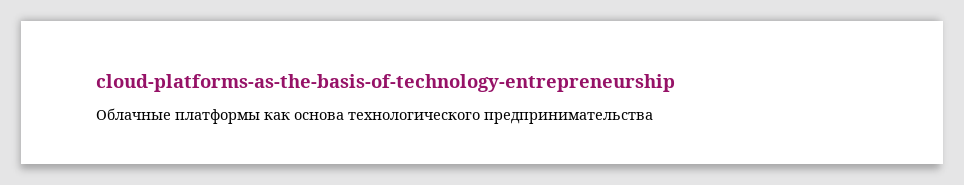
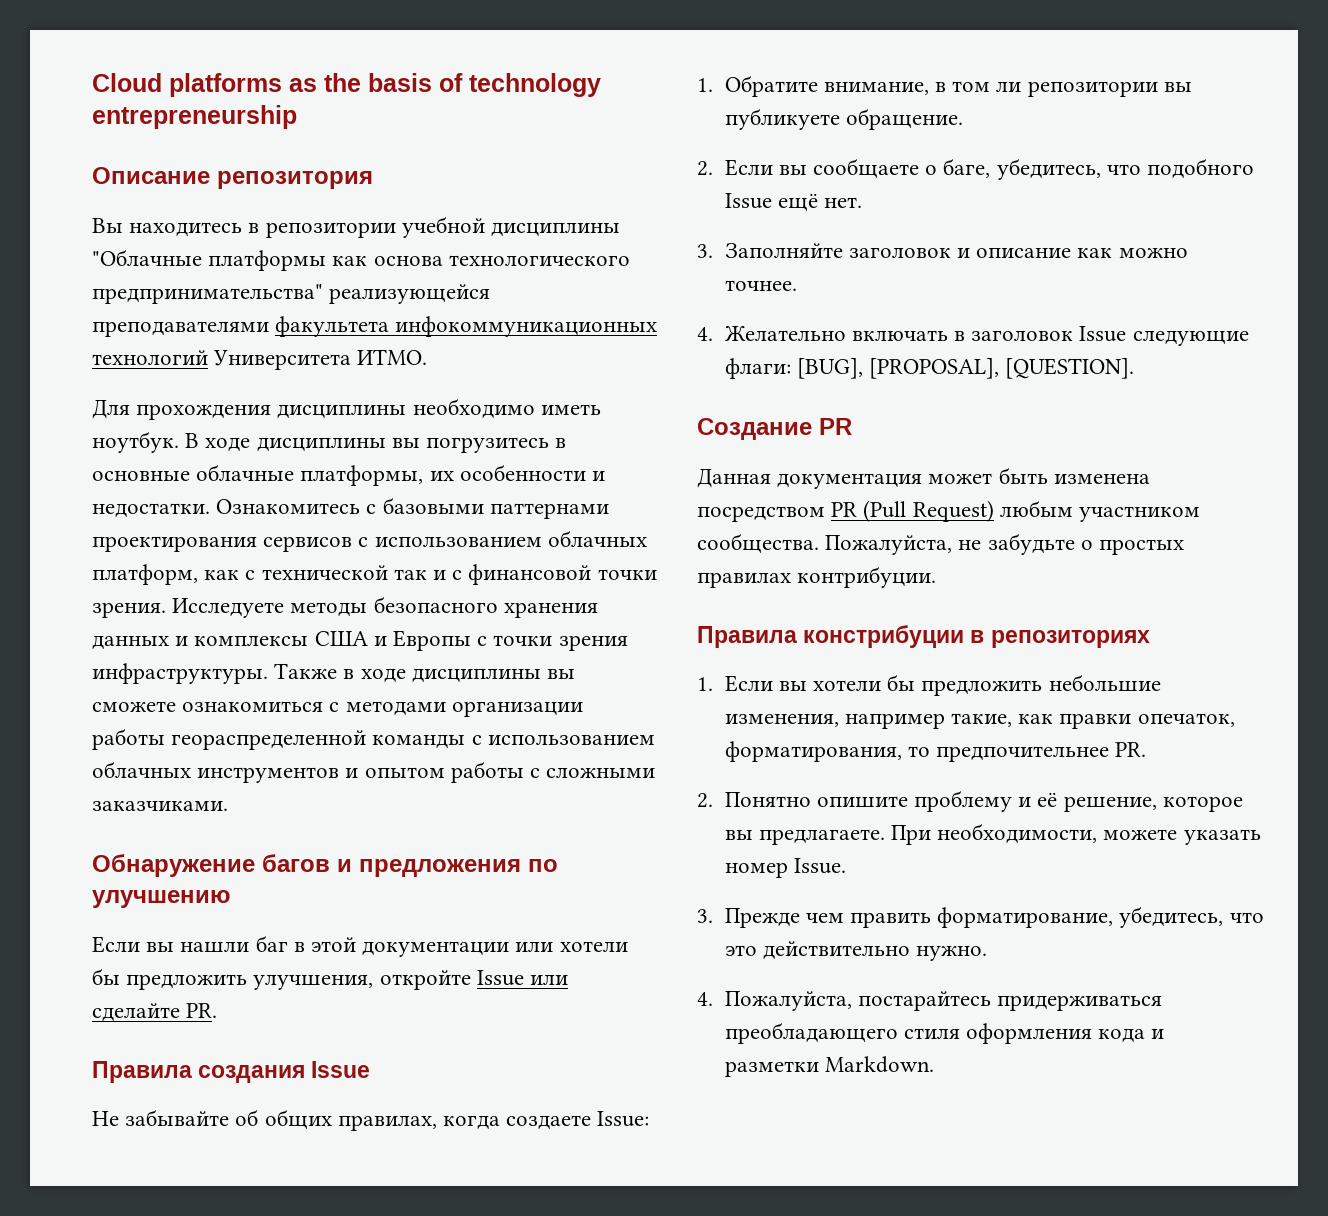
[96,74,675,92] [96,108,653,124] cloud-platforms-as-the-basis-of-technology-entrepreneurship // Облачные платформы как основа технологического предпринимательства -> [92,73,601,97] [92,105,297,129] [92,167,373,189] [92,216,621,238] [92,249,630,271] [92,284,491,304] [92,316,658,337] [92,349,428,370] [92,398,601,420] [92,431,567,453] [92,464,606,486] [92,497,609,519] [92,530,647,552] [92,564,657,585] [92,596,598,618] [92,630,628,651] [92,663,576,684] [92,701,583,717] [92,728,655,750] [92,761,656,783] [92,801,228,811] [92,854,558,877] [92,890,231,908] [92,935,628,957] [92,968,569,990] [92,1003,218,1022] [92,1061,371,1083] [92,1109,650,1131] [697,75,1192,97] [724,108,963,130] [697,158,1254,180] [724,193,862,212] [697,243,1188,258] [724,280,797,291] [697,326,1249,346] [724,358,1135,379] [697,418,852,440] [697,467,1150,489] [697,500,1201,522] [697,533,1185,555] [697,566,937,588] [697,625,1150,648] [697,674,1161,696] [724,713,1235,729] [724,741,1147,762] [697,790,1243,812] [724,823,1261,845] [724,858,846,878] [697,906,1264,928] [724,941,987,961] [697,991,1162,1011] [724,1022,1165,1044] [724,1056,934,1077] Cloud platforms as the basis of technology entrepreneurship // Описание репозитория // Вы находитесь в репозитории учебной дисциплины "Облачные платформы как основа технологического предпринимательства" реализующейся преподавателями факультета инфокоммуникационных технологий Университета ИТМО. // Для прохождения дисциплины необходимо иметь ноутбук. В ходе дисциплины вы погрузитесь в основные облачные платформы, их особенности и недостатки. Ознакомитесь с базовыми паттернами проектирования сервисов с использованием облачных платформ, как с технической так и с финансовой точки зрения. Исследуете методы безопасного хранения данных и комплексы США и Европы с точки зрения инфраструктуры. Также в ходе дисциплины вы сможете ознакомиться с методами организации работы геораспределенной команды с использованием облачных инструментов и опытом работы с сложными заказчиками. // Обнаружение багов и предложения по улучшению // Если вы нашли баг в этой документации или хотели бы предложить улучшения, откройте Issue или сделайте PR. // Правила создания Issue // Не забывайте об общих правилах, когда создаете Issue: // 1. Обратите внимание, в том ли репозитории вы публикуете обращение. // 2. Если вы сообщаете о баге, убедитесь, что подобного Issue ещё нет. // 3. Заполняйте заголовок и описание как можно точнее. // 4. Желательно включать в заголовок Issue следующие флаги: [BUG], [PROPOSAL], [QUESTION]. // Создание PR // Данная документация может быть изменена посредством PR (Pull Request) любым участником сообщества. Пожалуйста, не забудьте о простых правилах контрибуции. // Правила констрибуции в репозиториях // 1. Если вы хотели бы предложить небольшие изменения, например такие, как правки опечаток, форматирования, то предпочительнее PR. // 2. Понятно опишите проблему и её решение, которое вы предлагаете. При необходимости, можете указать номер Issue. // 3. Прежде чем править форматирование, убедитесь, что это действительно нужно. // 4. Пожалуйста, постарайтесь придерживаться преобладающего стиля оформления кода и разметки Markdown.

